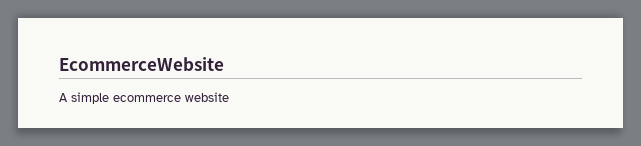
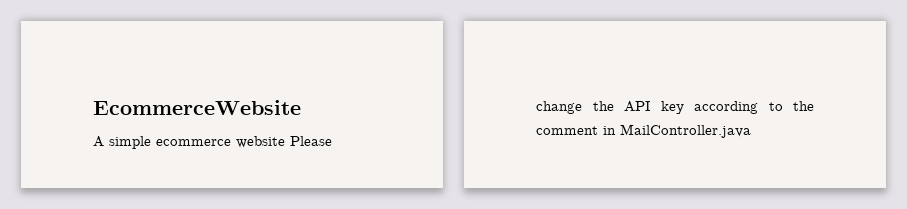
(229, 97) none -> [290,136,332,146] [536,101,814,114] [536,124,751,138] Please change the API key according to the comment in MailController.java

